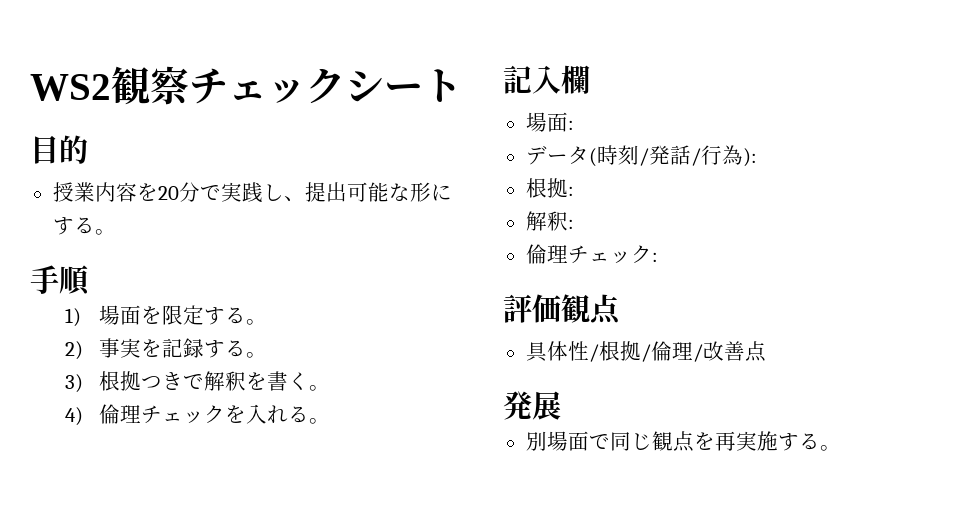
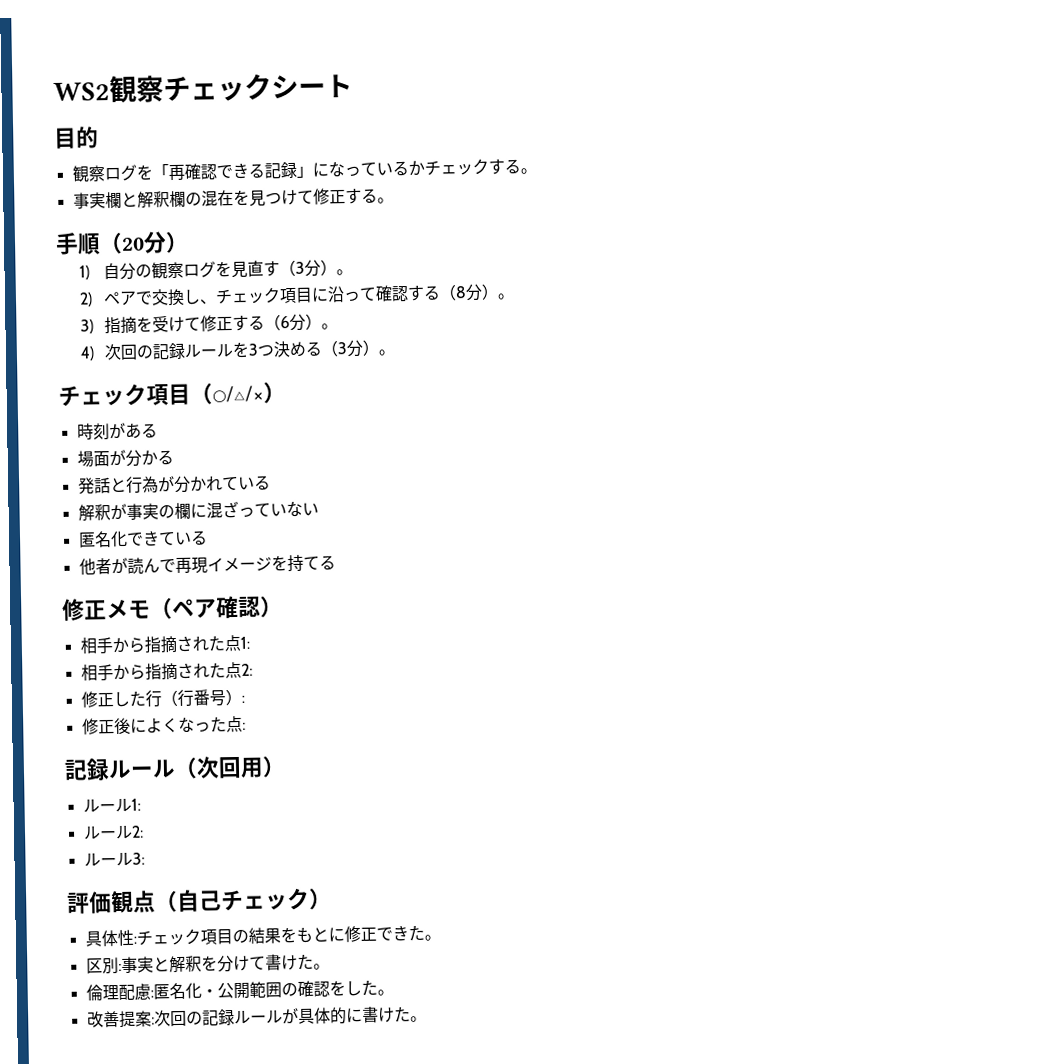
[52,182,452,203] 授業内容を20分で実践し、提出可能な形に -> [71,158,537,183] [72,188,346,209] 観察ログを「再確認できる記録」になっているかチェックする。 // 事実欄と解釈欄の混在を見つけて修正
(90, 280) none -> [99,231,189,255] （20分）
[99,305,268,325] [64,338,268,360] [64,371,331,393] [64,404,331,426] [503,65,590,94] [525,112,574,132] [525,145,757,167] [525,178,574,198] [525,211,574,231] [525,244,658,264] [503,294,621,325] [525,341,766,362] [503,391,561,420] [525,431,820,452] 場面を限定する。 // 2)事実を記録する。 // 3)根拠つきで解釈を書く。 // 4)倫理チェックを入れる。 // 記入欄 // 場面: // データ(時刻/発話/行為): // 根拠: // 解釈: // 倫理チェック: // 評価観点 // 具体性/根拠/倫理/改善点 // 発展 // 別場面で同じ観点を再実施する -> [102,259,353,280] [79,283,515,307] [80,313,338,335] [80,339,395,361] [58,382,286,407] [76,422,158,441] [76,449,174,468] [77,475,271,495] [77,500,319,522] [77,530,208,548] [78,554,336,576] [62,595,283,621] [79,634,250,655] [80,661,253,682] [80,688,245,708] [81,715,246,735] [64,756,286,781] [82,798,141,813] [82,825,144,840] [83,852,145,867] [67,887,332,914] [84,924,441,947] [85,953,330,975] [85,979,394,1001] [86,1006,411,1029] 自分の観察ログを見直す（3分）。 // 2)ペアで交換し、チェック項目に沿って確認する（8分）。 // 3)指摘を受けて修正する（6分）。 // 4)次回の記録ルールを3つ決める（3分）。 // チェック項目（○/△/×） // 時刻がある // 場面が分かる // 発話と行為が分かれている // 解釈が事実の欄に混ざっていない // 匿名化できている // 他者が読んで再現イメージを持てる // 修正メモ（ペア確認） // 相手から指摘された点1: // 相手から指摘された点2: // 修正した行（行番号）: // 修正後によくなった点: // 記録ルール（次回用） // ルール1: // ルール2: // ルール3: // 評価観点（自己チェック） // 具体性:チェック項目の結果をもとに修正できた。 // 区別:事実と解釈を分けて書けた。 // 倫理配慮:匿名化・公開範囲の確認をした。 // 改善提案:次回の記録ルールが具体的に書けた

